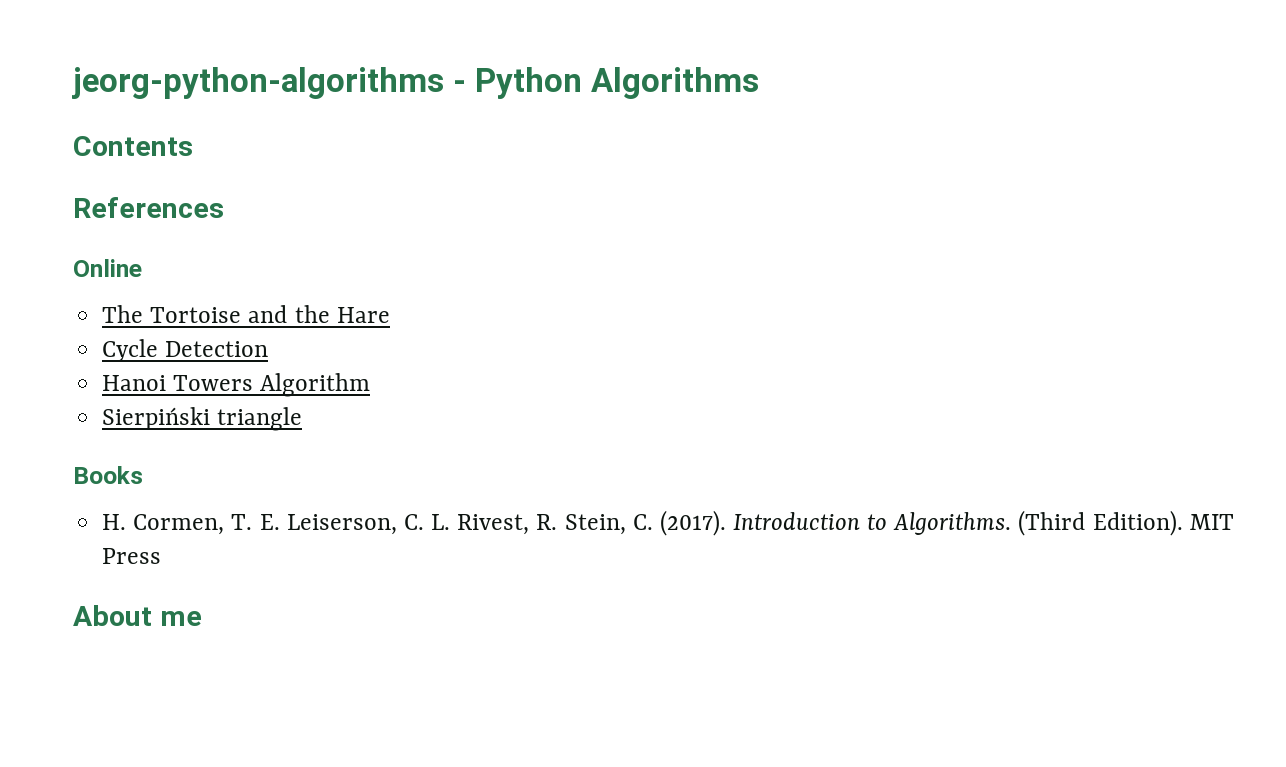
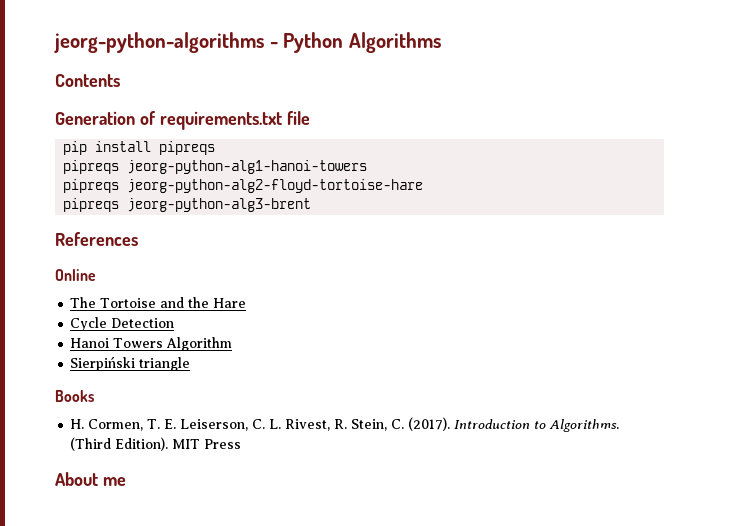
(193, 146) none -> [55,111,310,130] [63,141,216,155] [63,160,368,174] [63,179,424,193] [63,198,312,212] // Generation of requirements.txt file // pip install pipreqs // pipreqs jeorg-python-alg1-hanoi-towers // pipreqs jeorg-python-alg2-floyd-tortoise-hare // pipreqs jeorg-python-alg3-brent

